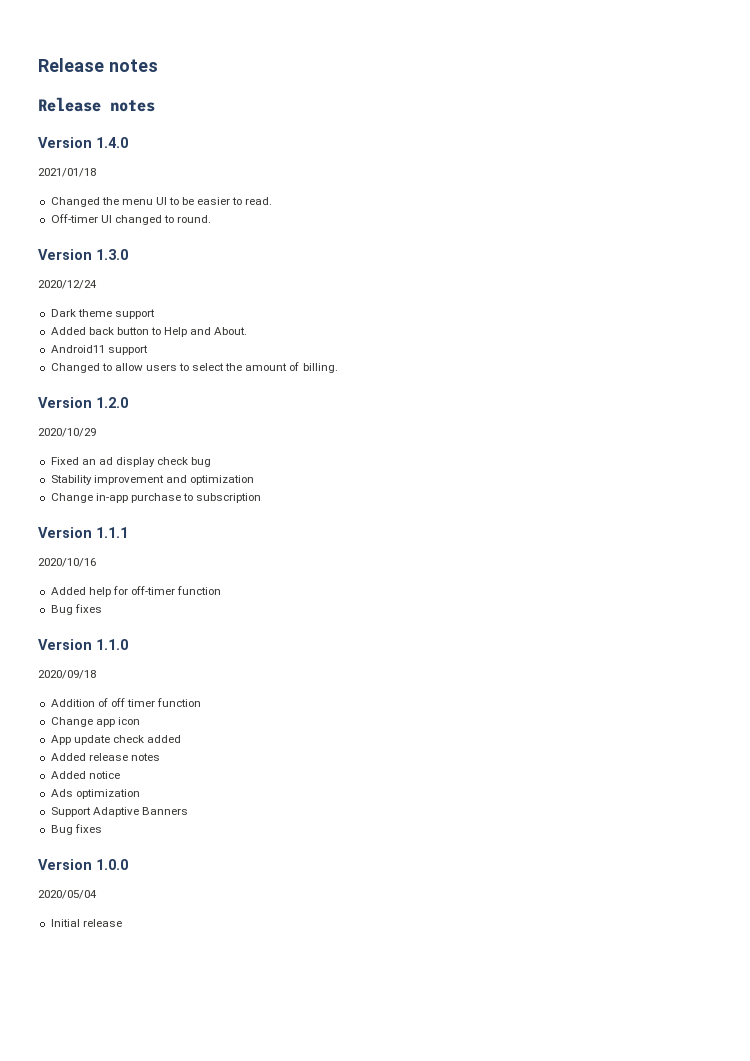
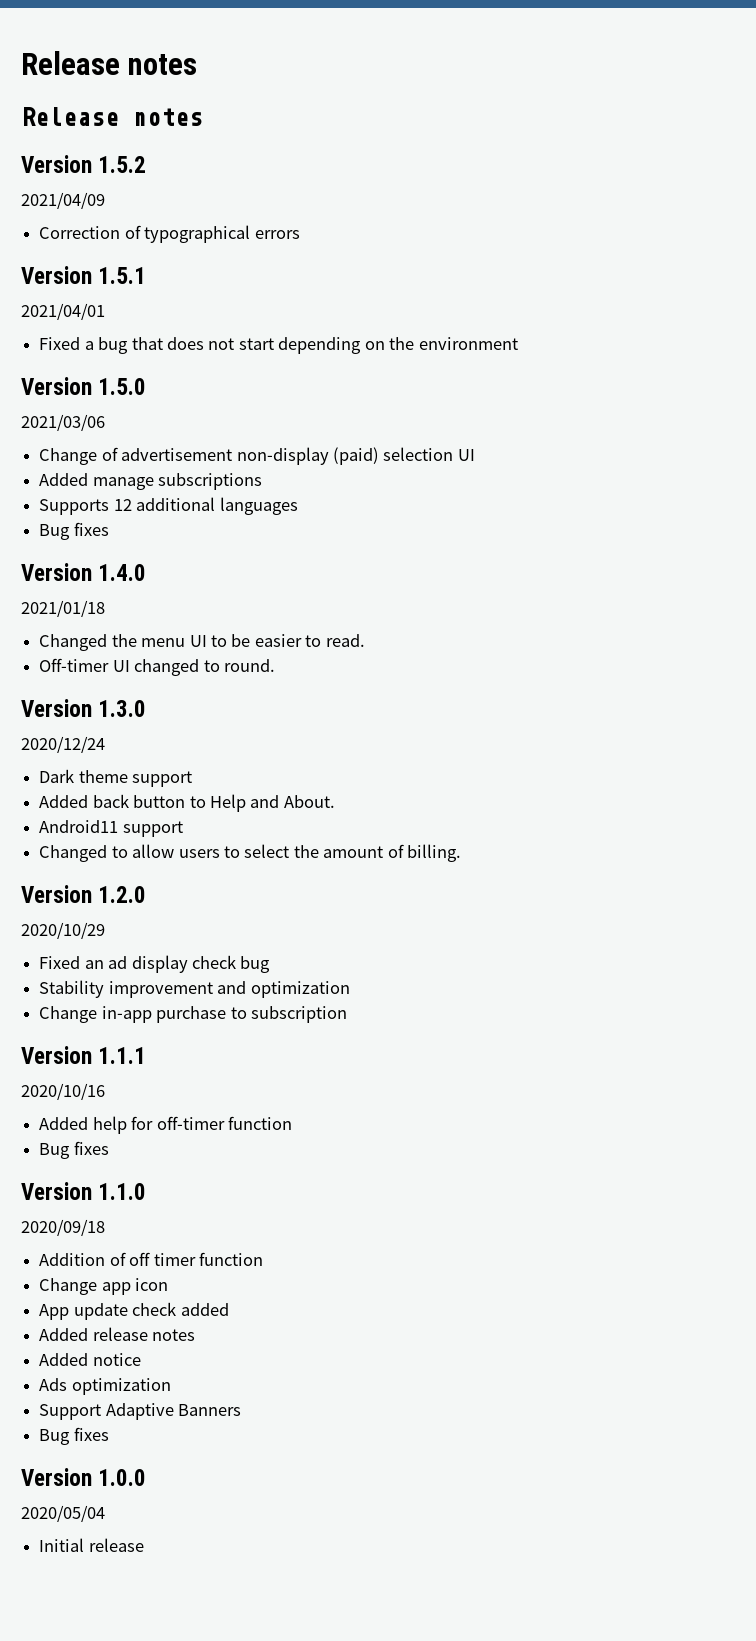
(155, 106) none -> [21,155,147,173] [21,192,105,209] [39,225,300,243] [21,266,147,284] [21,303,105,320] [39,337,518,354] [21,377,147,395] [21,414,105,431] [39,447,475,465] [39,473,263,490] [39,497,298,515] [39,522,109,540] // Version 1.5.2 // 2021/04/09 // Correction of typographical errors // Version 1.5.1 // 2021/04/01 // Fixed a bug that does not start depending on the environment // Version 1.5.0 // 2021/03/06 // Change of advertisement non-display (paid) selection UI // Added manage subscriptions // Supports 12 additional languages // Bug fixes

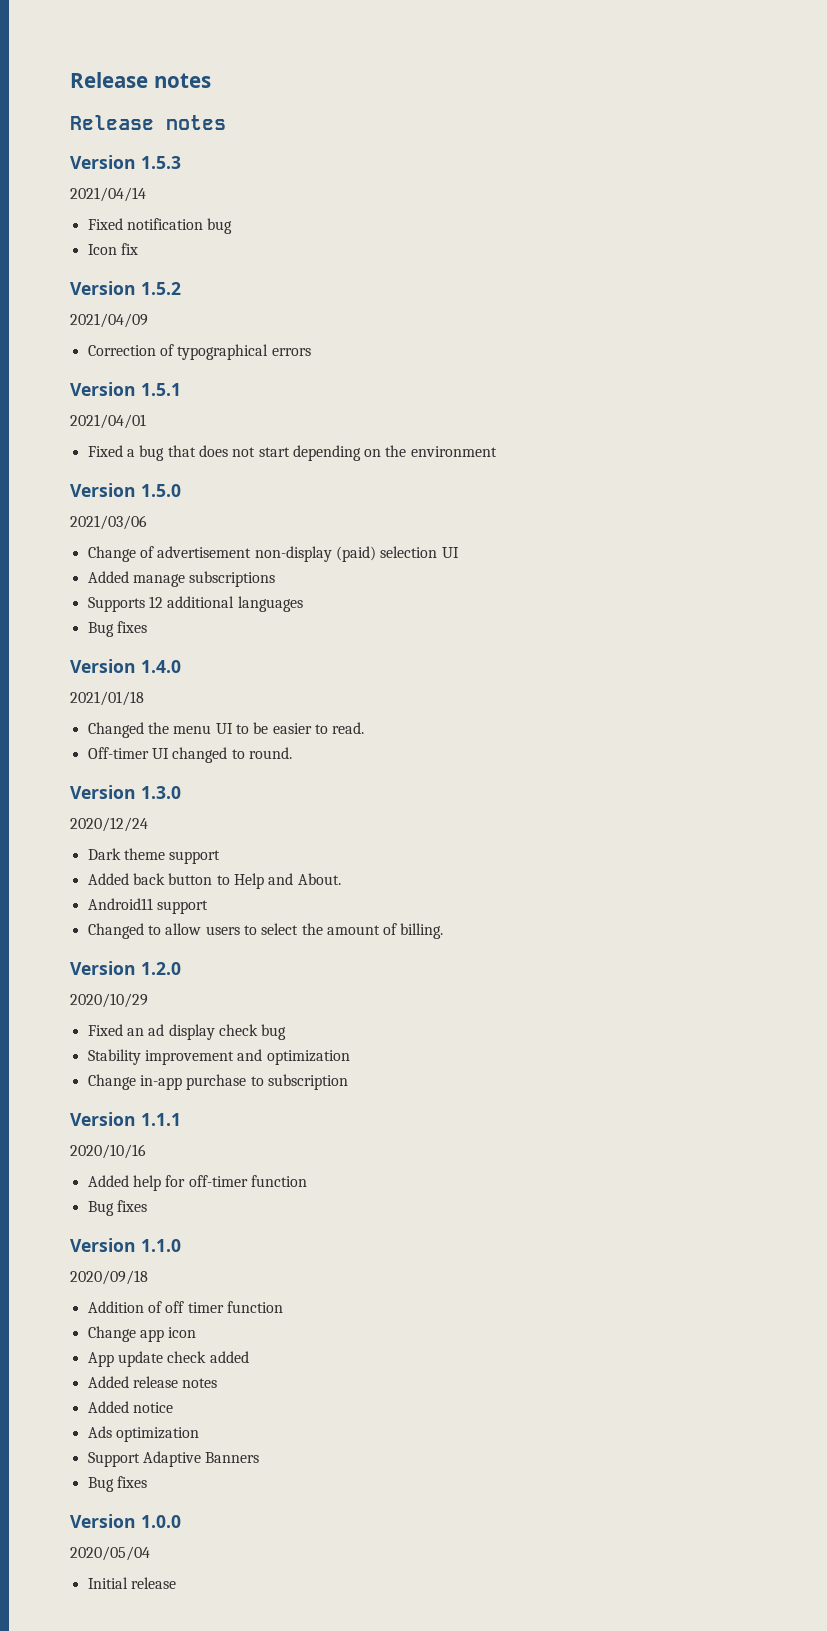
(203, 117) none -> [70,155,181,169] [70,187,146,202] [87,218,233,234] [87,243,138,255] // Version 1.5.3 // 2021/04/14 // Fixed notification bug // Icon fix

